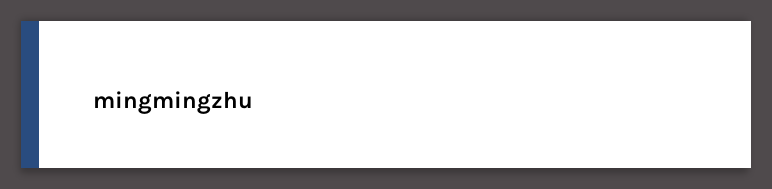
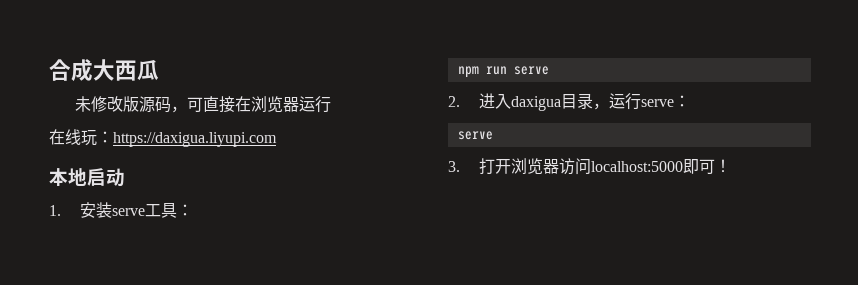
[93,91,253,114] mingmingzhu -> [49,59,159,82] [74,96,331,113] [49,129,277,147] [49,168,125,187] [49,202,193,218] [457,66,549,78] [448,93,690,111] [457,131,493,140] [448,158,731,175] 合成大西瓜 // 未修改版源码，可直接在浏览器运行 // 在线玩：https://daxigua.liyupi.com // 本地启动 // 1.安装serve工具： // npm run serve // 2.进入daxigua目录，运行serve： // serve // 3.打开浏览器访问localhost:5000即可！

